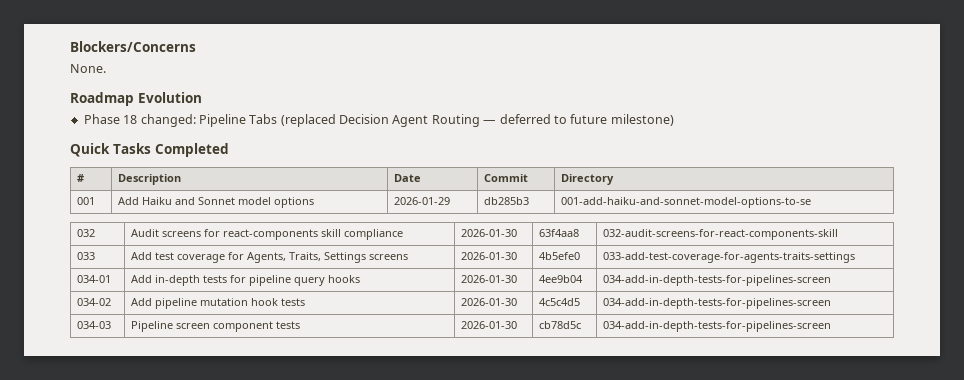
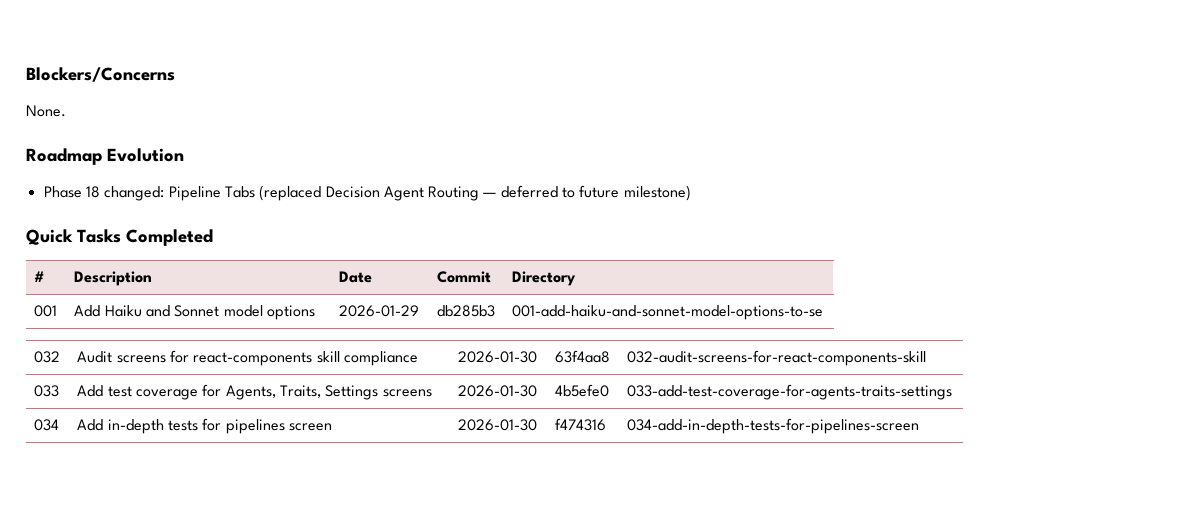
[76,275,111,283] 034-01 -> [34,419,60,431] 034
[248,275,360,286] [460,275,517,283] [538,275,583,283] [602,275,831,286] [76,298,111,306] [130,298,305,309] [460,298,517,306] [538,298,580,306] [602,298,831,309] [76,321,111,329] [130,321,300,332] [460,321,517,329] [538,321,581,329] [602,321,831,332] pipeline query hooks | 2026-01-30 | 4ee9b04 | 034-add-in-depth-tests-for-pipelines-screen // 034-02 | Add pipeline mutation hook tests | 2026-01-30 | 4c5c4d5 | 034-add-in-depth-tests-for-pipelines-screen // 034-03 | Pipeline screen component tests | 2026-01-30 | cb78d5c | 034-add-in-depth-tests-for-pipelines-screen -> [225,419,332,434] [458,419,538,431] [555,418,607,431] [627,418,920,434] pipelines screen | 2026-01-30 | f474316 | 034-add-in-depth-tests-for-pipelines-screen

